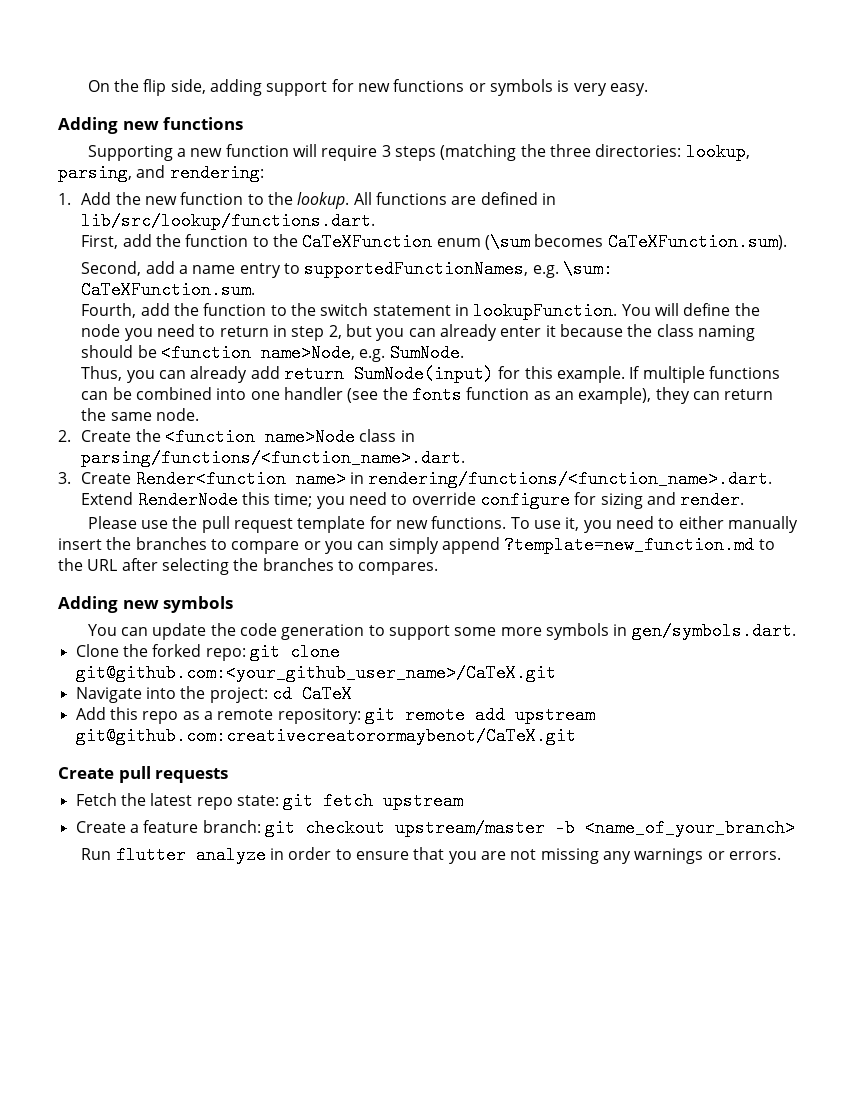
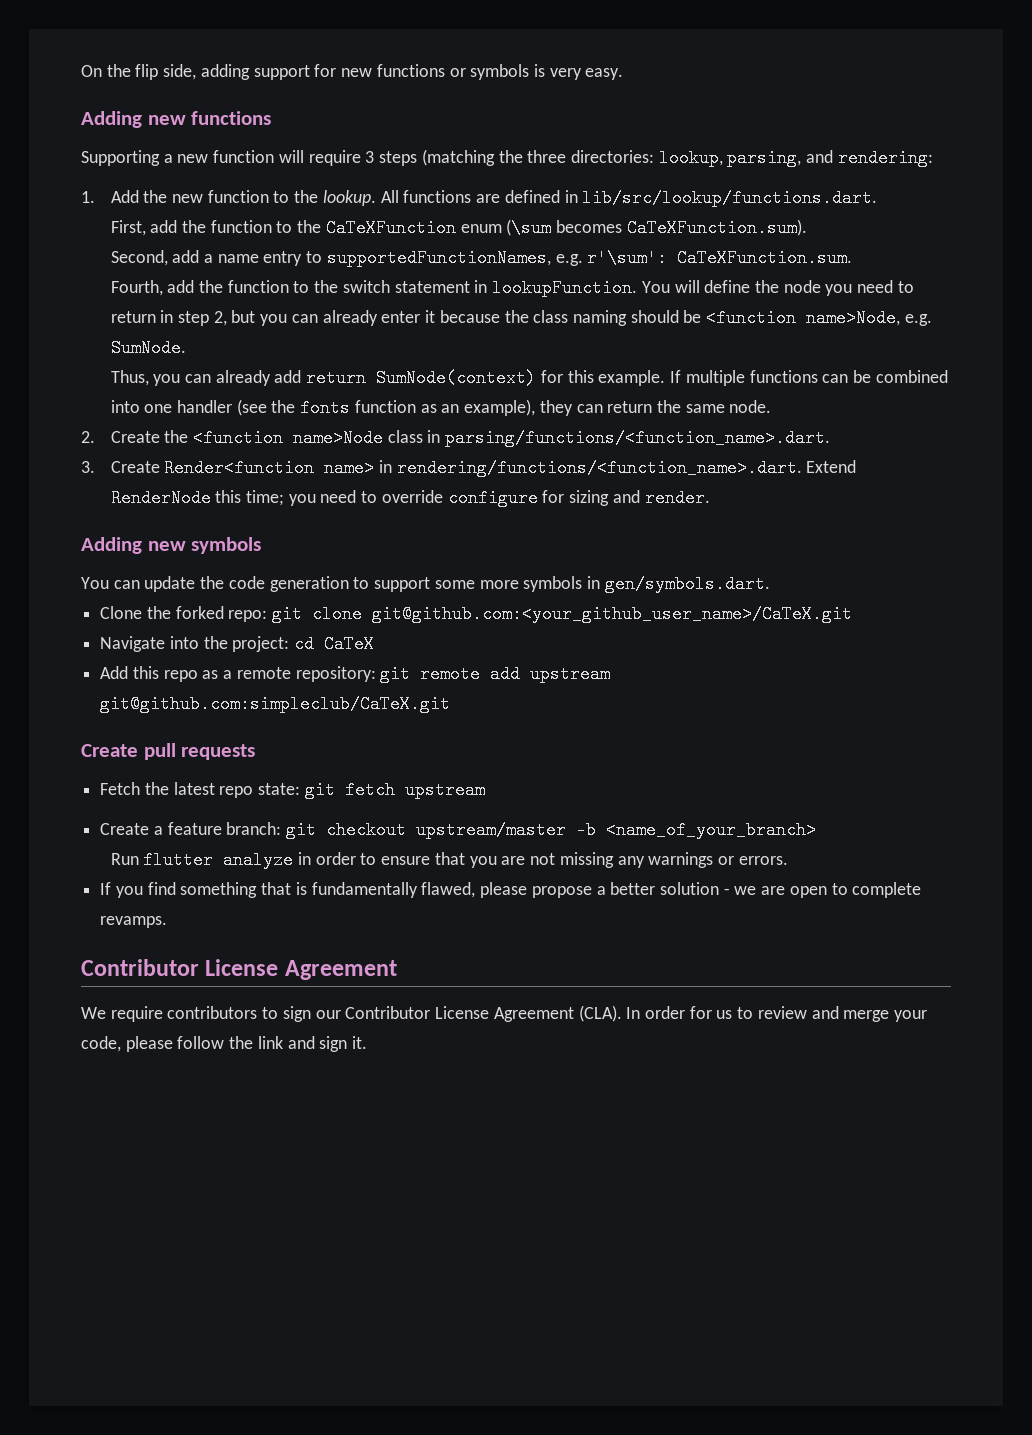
[563,260,614,278] \sum: -> [587,249,668,267] r'\sum':
[354,365,495,383] SumNode(input) -> [376,369,537,387] SumNode(context)
[87,516,798,533] [58,536,775,554] [58,558,439,575] // Please use the pull request template for new functions. To use it, you need to either manually insert the branches to compare or you can simply append ?template=new_function.md to the URL after selecting the branches to compares. -> (710, 498) none
[75,727,576,745] git@github.com:creativecreatorormaybenot/CaTeX.git -> [100,695,451,713] git@github.com:simpleclub/CaTeX.git
(781, 855) none -> [100,882,922,898] [100,916,168,928] [81,959,397,980] [81,1005,928,1022] [81,1036,368,1052] // If you find something that is fundamentally flawed, please propose a better solution - we are open to complete revamps. // Contributor License Agreement // We require contributors to sign our Contributor License Agreement (CLA). In order for us to review and merge your code, please follow the link and sign it.

